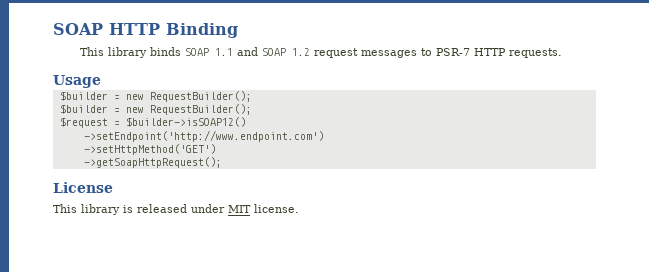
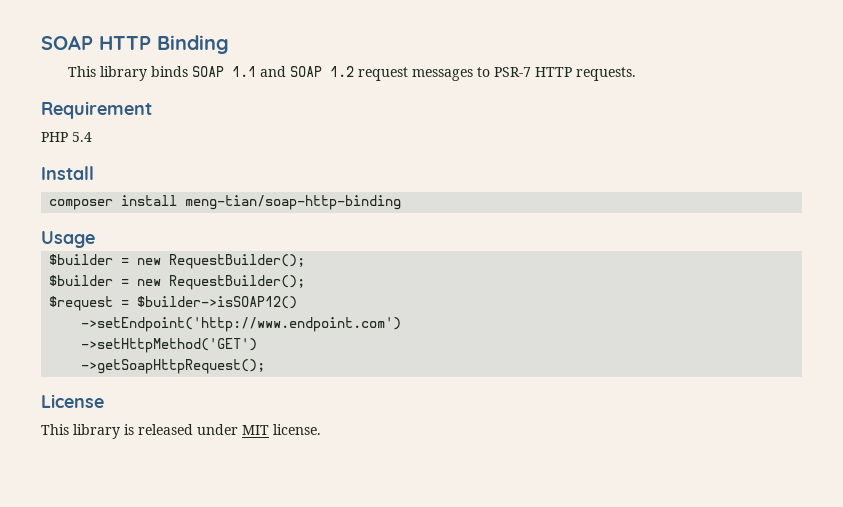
(562, 53) none -> [41,101,152,119] [41,132,92,142] [41,166,94,180] [49,195,402,210] // Requirement // PHP 5.4 // Install // composer install meng-tian/soap-http-binding

